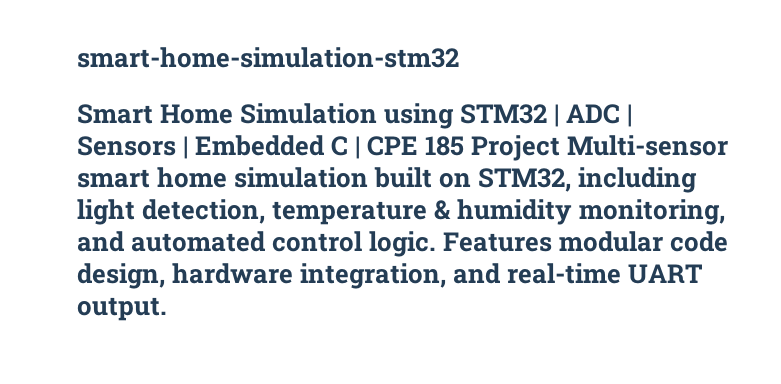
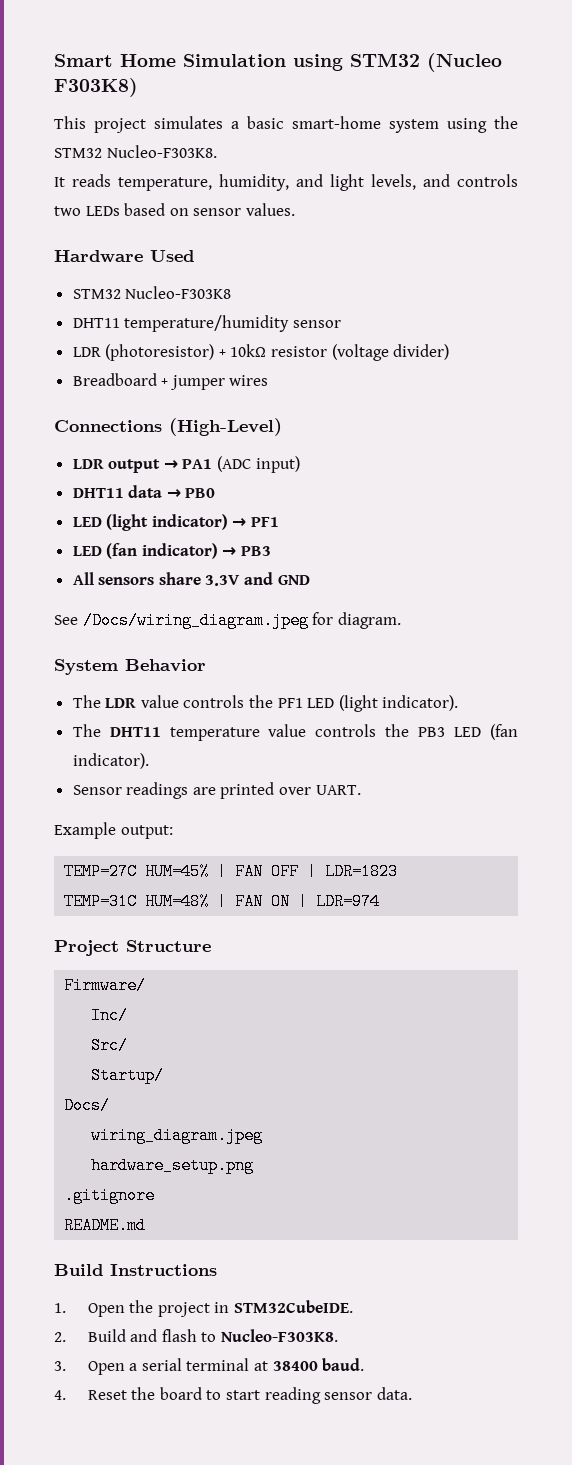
[77,47,459,68] smart-home-simulation-stm32 // -> (54, 60) none
[554,104,633,127] [77,135,729,161] [77,167,698,193] [77,199,726,225] [77,231,729,257] [77,263,703,289] [77,297,167,321] | ADC | Sensors | Embedded C | CPE 185 Project Multi-sensor smart home simulation built on STM32, including light detection, temperature & humidity monitoring, and automated control logic. Features modular code design, hardware integration, and real-time UART output. -> [427,53,502,72] [54,78,138,97] [54,116,518,133] [54,145,217,158] [54,174,518,191] [54,203,295,216] [54,250,194,262] [72,286,232,299] [72,315,341,332] [72,344,450,361] [72,373,269,390] [54,418,282,436] [72,456,300,473] [72,485,216,498] [72,514,280,531] [72,543,272,559] [72,572,310,586] [54,612,401,629] [54,659,206,675] [72,695,459,712] [72,724,518,741] [72,753,149,769] [72,782,361,799] [54,822,173,839] [64,863,399,880] [64,893,381,910] [54,940,211,956] [64,977,147,994] [91,1007,129,1024] [91,1037,129,1054] [91,1067,165,1084] [64,1097,111,1114] [91,1127,264,1144] [91,1157,255,1174] [64,1187,156,1204] [64,1217,147,1234] [54,1264,217,1276] [54,1300,354,1317] [54,1329,339,1342] [54,1358,365,1375] [54,1387,412,1404] (Nucleo F303K8) // This project simulates a basic smart-home system using the STM32 Nucleo-F303K8. // It reads temperature, humidity, and light levels, and controls two LEDs based on sensor values. // Hardware Used // STM32 Nucleo-F303K8 // DHT11 temperature/humidity sensor // LDR (photoresistor) + 10kΩ resistor (voltage divider) // Breadboard + jumper wires // Connections (High-Level) // LDR output → PA1 (ADC input) // DHT11 data → PB0 // LED (light indicator) → PF1 // LED (fan indicator) → PB3 // All sensors share 3.3V and GND // See /Docs/wiring_diagram.jpeg for diagram. // System Behavior // The LDR value controls the PF1 LED (light indicator). // The DHT11 temperature value controls the PB3 LED (fan indicator). // Sensor readings are printed over UART. // Example output: // TEMP=27C HUM=45% | FAN OFF | LDR=1823 // TEMP=31C HUM=48% | FAN ON | LDR=974 // Project Structure // Firmware/ // Inc/ // Src/ // Startup/ // Docs/ // wiring_diagram.jpeg // hardware_setup.png // .gitignore // README.md // Build Instructions // 1. Open the project in STM32CubeIDE. // 2. Build and flash to Nucleo-F303K8. // 3. Open a serial terminal at 38400 baud. // 4. Reset the board to start reading sensor data.

